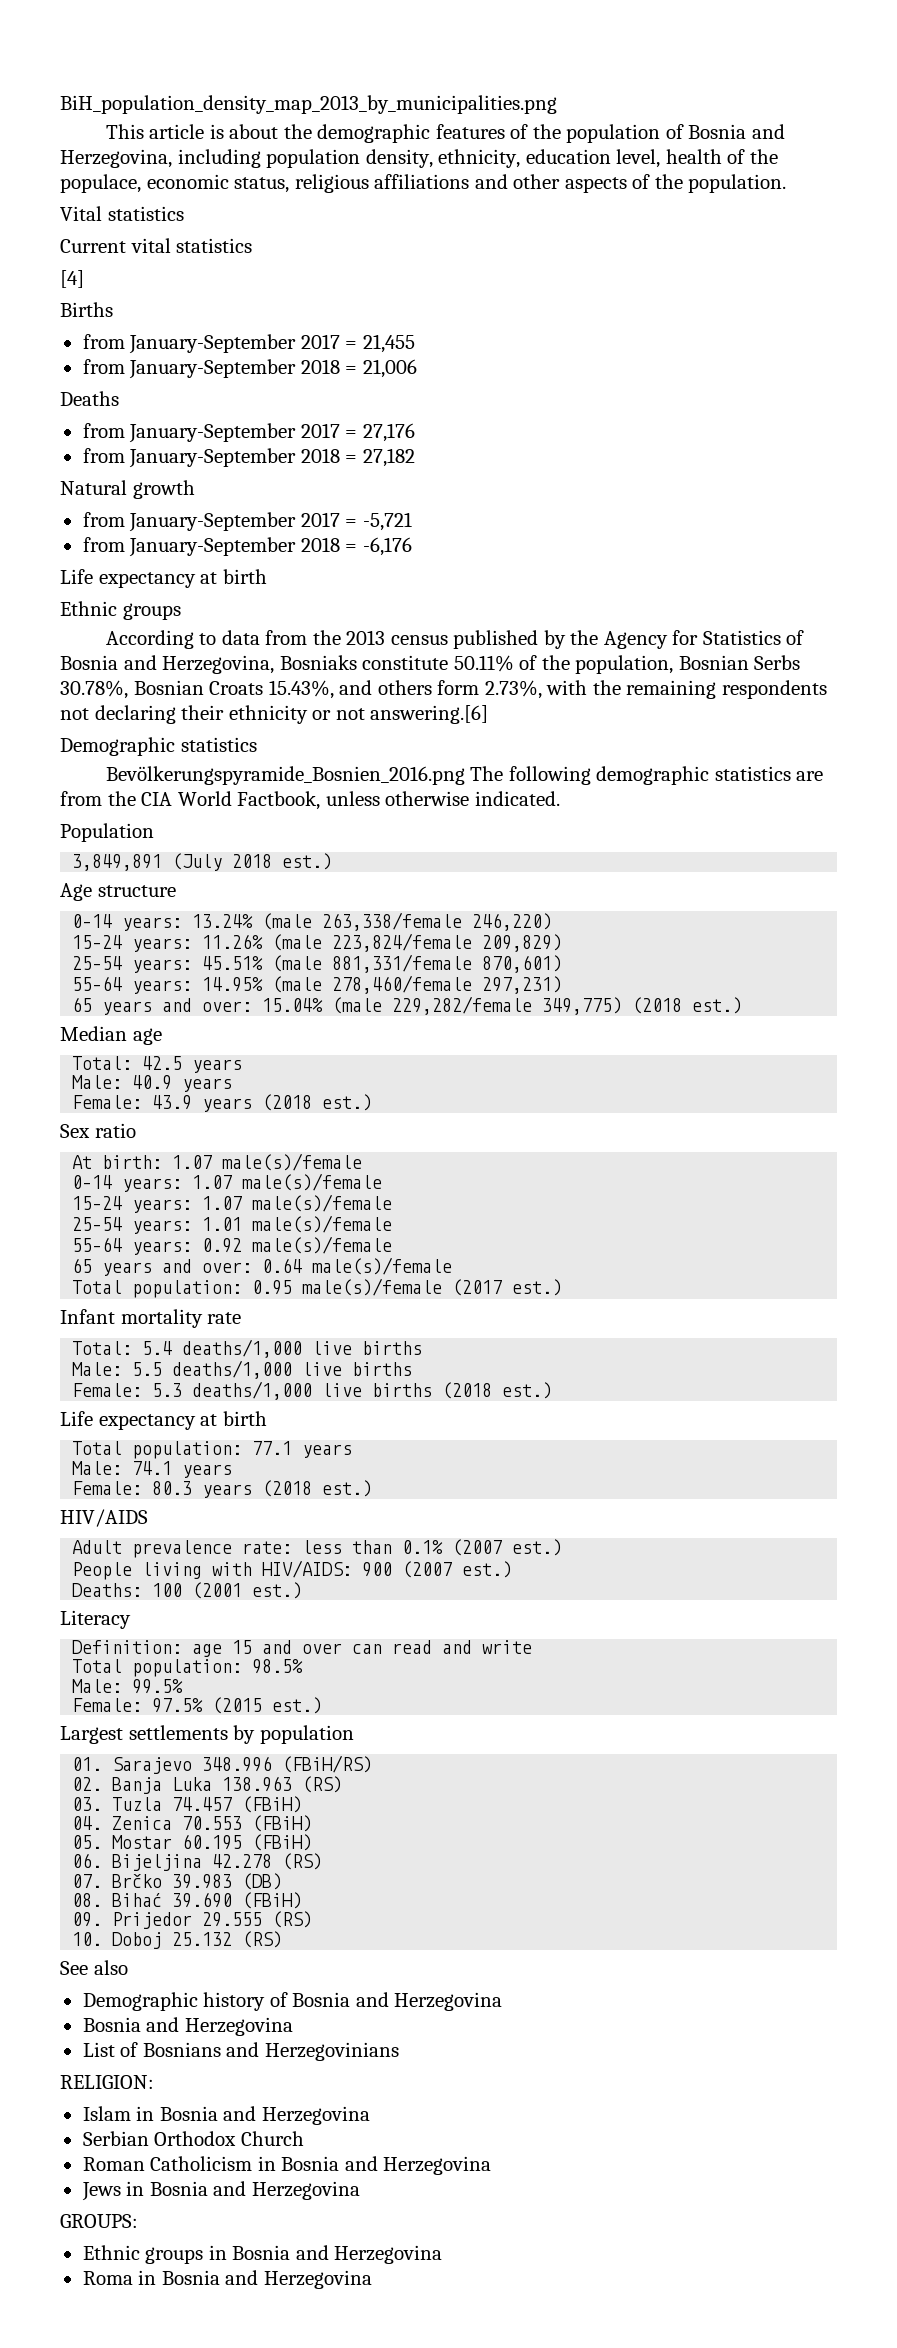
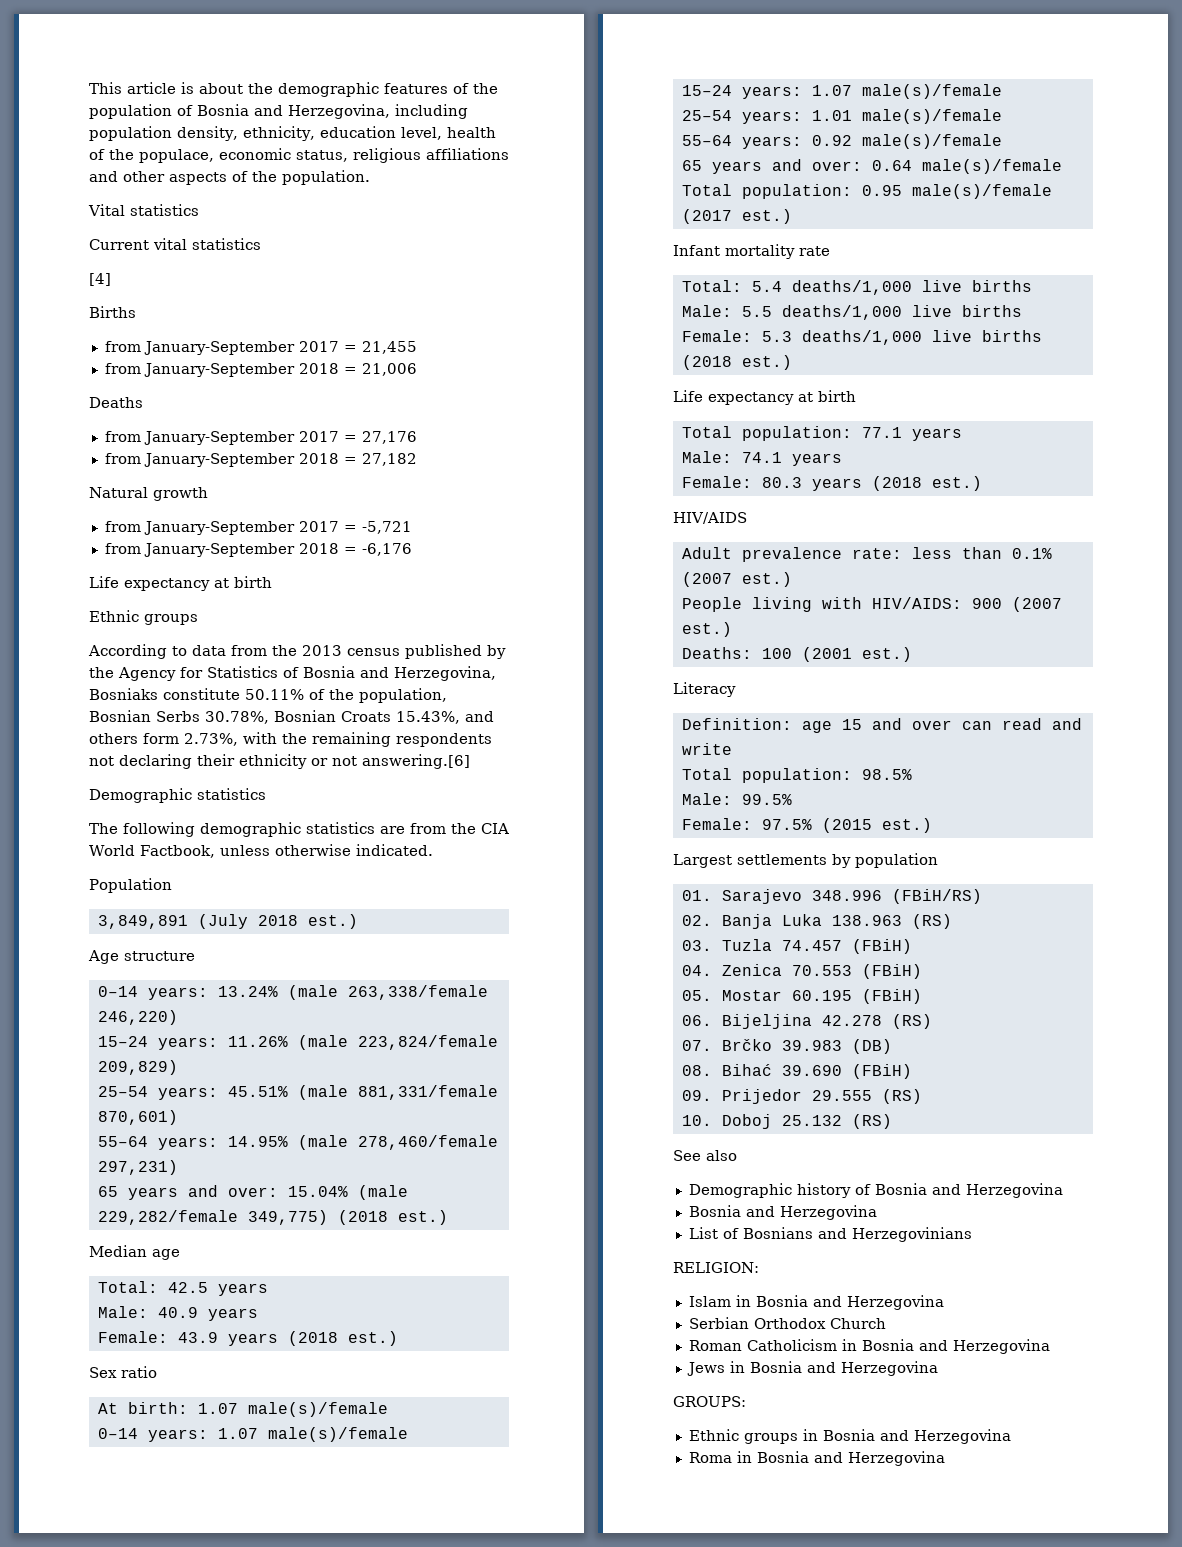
[60,95,557,114] BiH_population_density_map_2013_by_municipalities.png // -> (89, 88) none
[105,766,465,785] Bevölkerungspyramide_Bosnien_2016.png -> (266, 794) none

